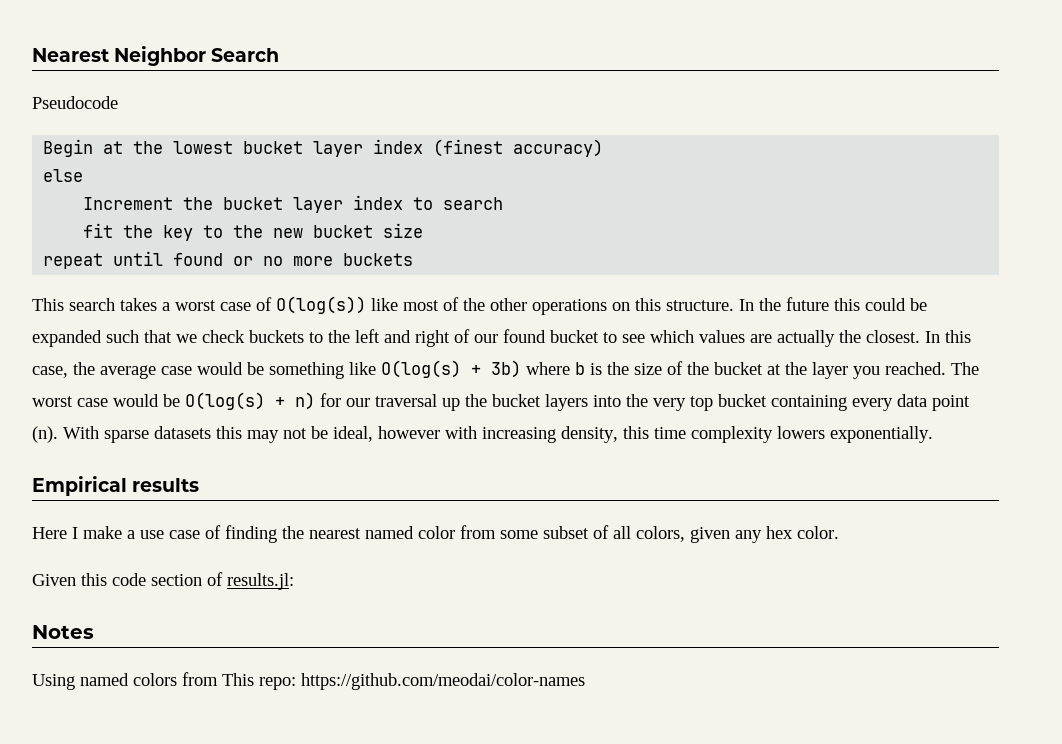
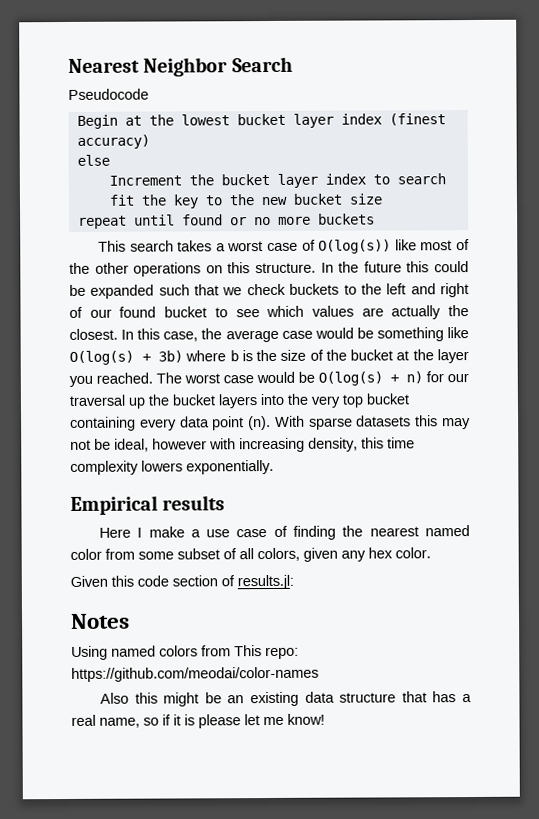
(585, 681) none -> [99,691,472,707] [71,713,325,729] // Also this might be an existing data structure that has a real name, so if it is please let me know!

